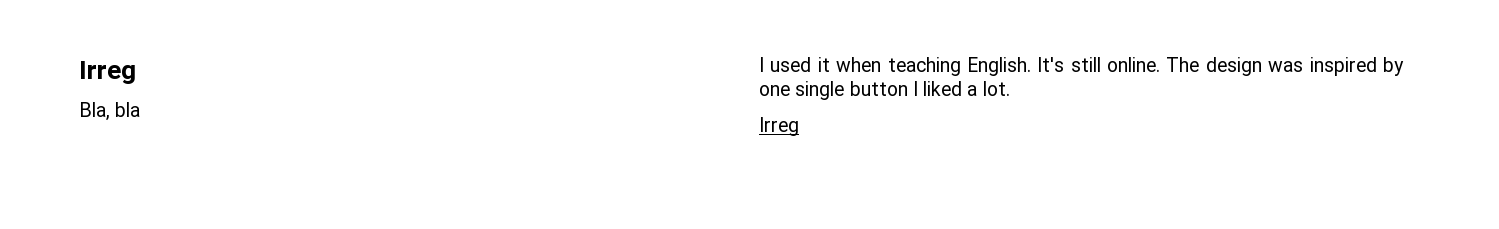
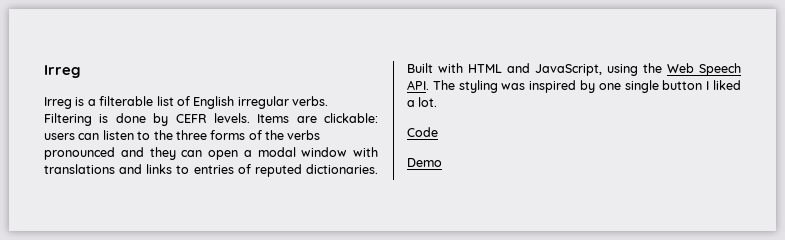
[79,102,141,121] [759,57,1262,76] Bla, bla // I used it when teaching English. It's still online. The design -> [44,96,328,109] [44,113,378,126] [44,130,321,140] [44,147,378,160] [44,164,378,177] [407,63,741,76] [407,80,498,93] Irreg is a filterable list of English irregular verbs. Filtering is done by CEFR levels. Items are clickable: users can listen to the three forms of the verbs pronounced and they can open a modal window with translations and links to entries of reputed dictionaries. Built with HTML and JavaScript, using the Web Speech API. The styling
[759,117,799,136] Irreg -> [407,127,438,137] [407,158,442,167] Code // Demo

